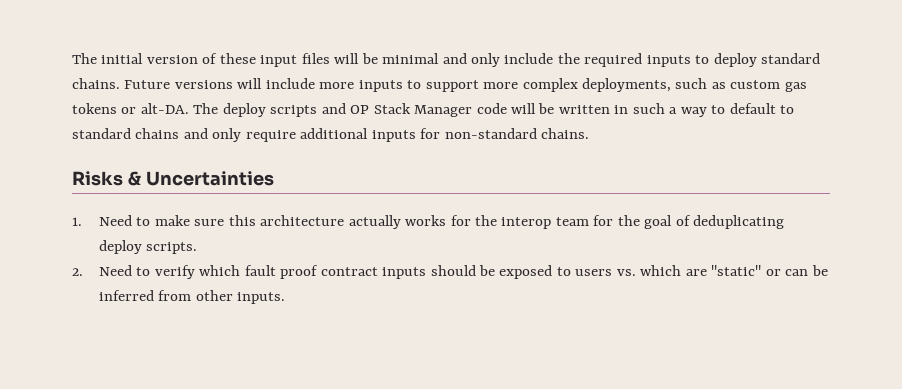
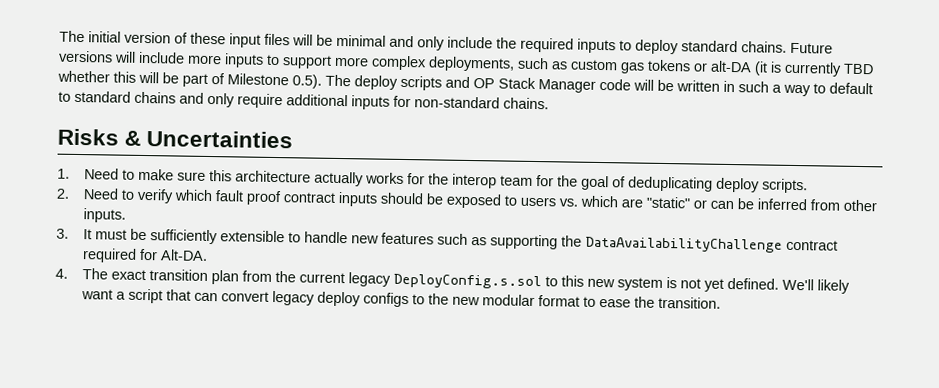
[140,103,189,114] alt-DA. -> [710,60,874,77] [57,70,322,89] alt-DA (it is currently TBD whether this will be part of Milestone 0.5).
(286, 298) none -> [56,228,838,253] [81,248,208,263] [55,268,850,294] [80,288,721,309] // 3. It must be sufficiently extensible to handle new features such as supporting the DataAvailabilityChallenge contract required for Alt-DA. // 4. The exact transition plan from the current legacy DeployConfig.s.sol to this new system is not yet defined. We'll likely want a script that can convert legacy deploy configs to the new modular format to ease the transition.

